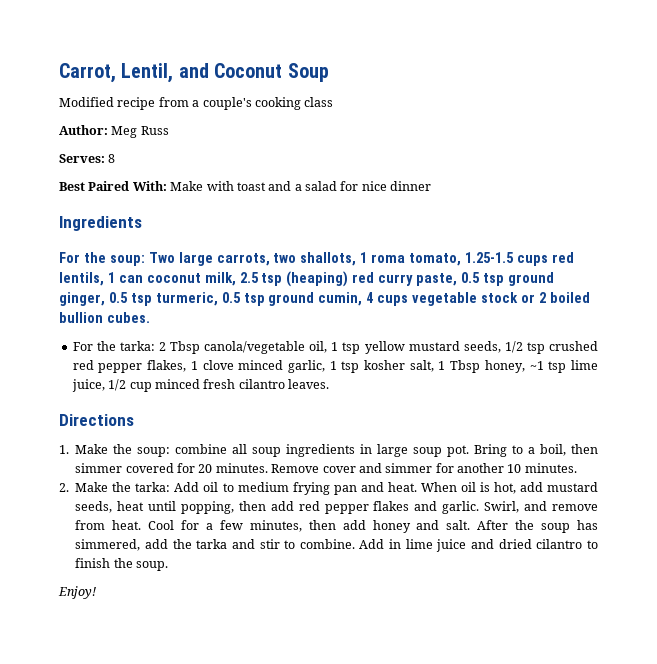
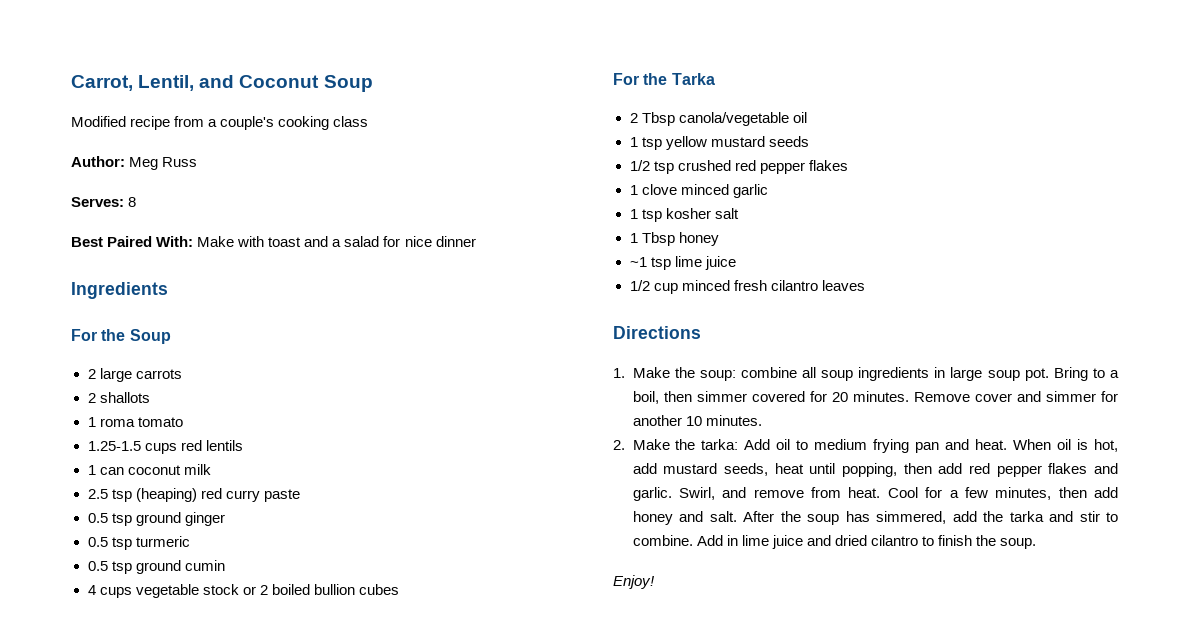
[109,252,357,266] soup: Two large carrots, two shallots, -> [129,329,171,344] [87,368,182,382] [87,392,150,403] Soup // 2 large carrots // 2 shallots //
[409,253,462,266] tomato, -> [137,417,183,427] tomato //
[59,272,104,286] lentils, -> [205,440,243,451] lentils //
[204,272,236,286] milk, -> [183,464,211,475] milk //
[416,272,554,286] [59,292,363,306] paste, 0.5 tsp ground ginger, 0.5 tsp turmeric, 0.5 tsp ground cumin, -> [263,489,300,502] [87,512,225,526] [87,536,190,550] [87,560,225,574] paste // 0.5 tsp ground ginger // 0.5 tsp turmeric // 0.5 tsp ground cumin //
[106,312,150,323] [72,341,155,351] cubes. // For the tarka: -> [358,584,399,595] [613,73,715,85] cubes // For the Tarka //
[309,341,328,353] oil, -> [792,112,807,123] oil //
[463,341,501,353] seeds, -> [768,136,809,147] seeds //
[147,360,187,372] flakes, -> [808,160,848,171] flakes //
[287,360,325,373] garlic, -> [732,184,768,198] garlic //
[409,360,434,372] salt, -> [714,208,739,219] salt //
[484,360,525,373] honey, -> [678,232,719,246] honey //
[71,379,105,392] juice, -> [704,256,736,270] juice //
[288,379,329,389] leaves. -> [821,280,865,291] leaves

